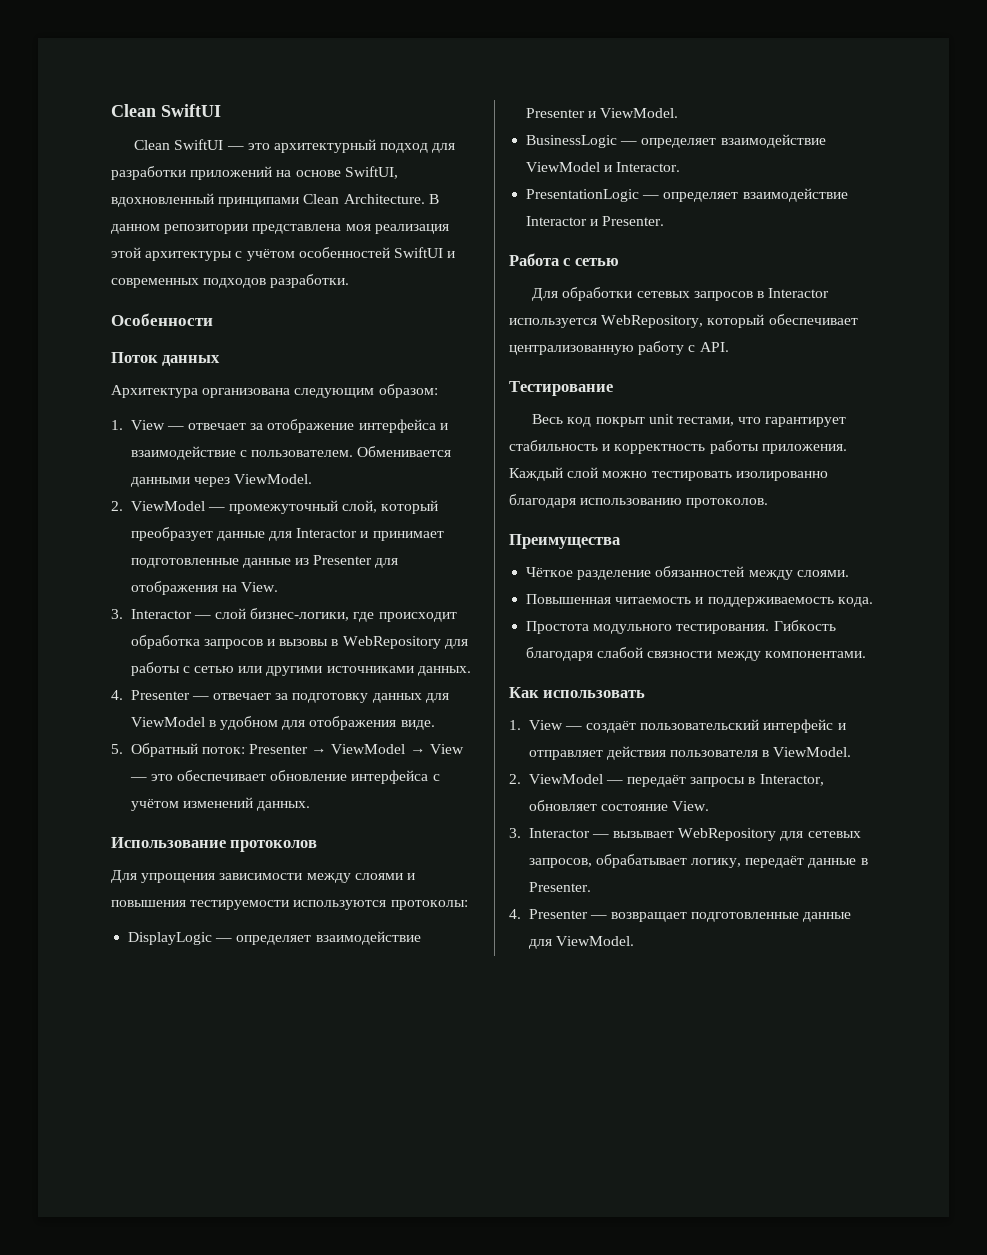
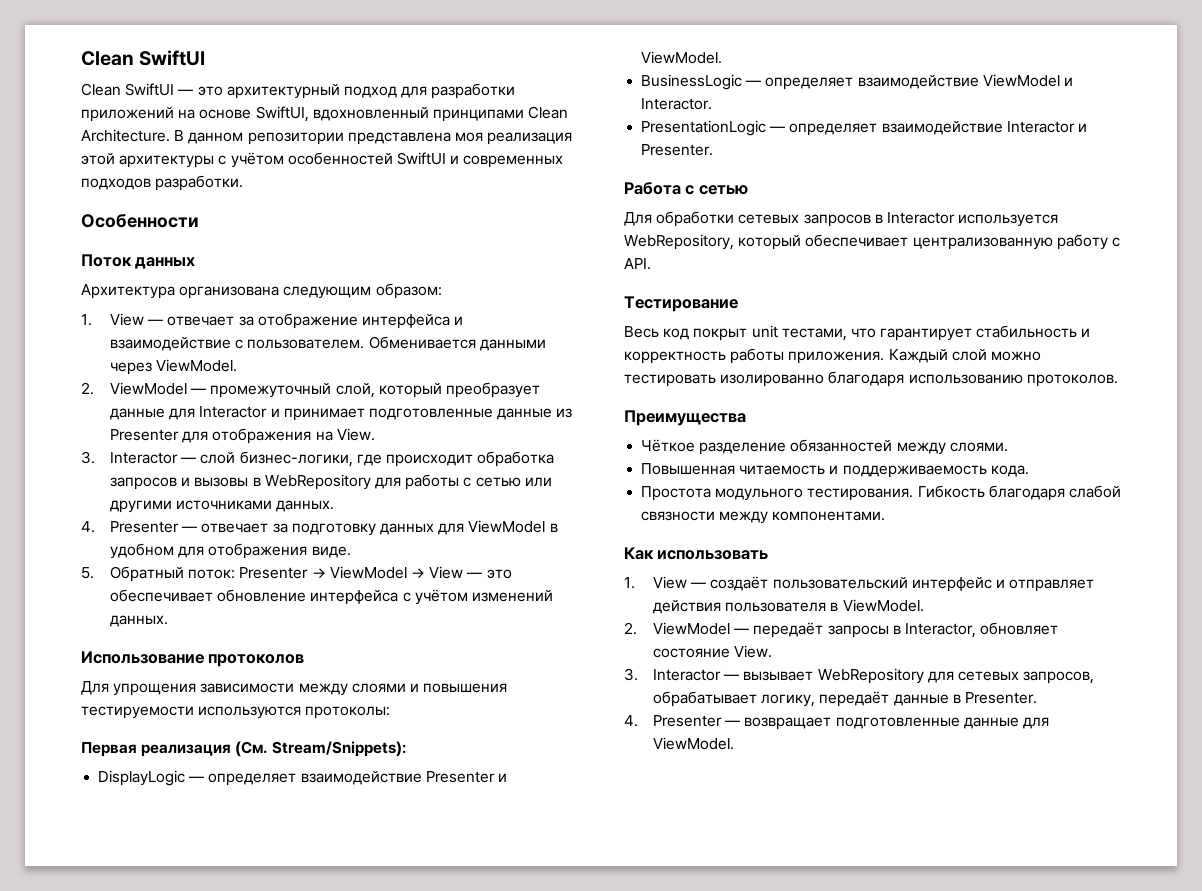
(468, 905) none -> [81,741,406,757] // Первая реализация (См. Stream/Snippets):

